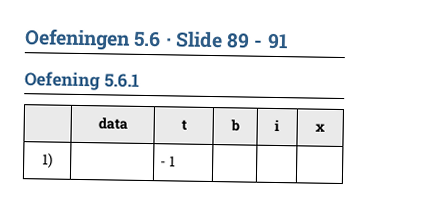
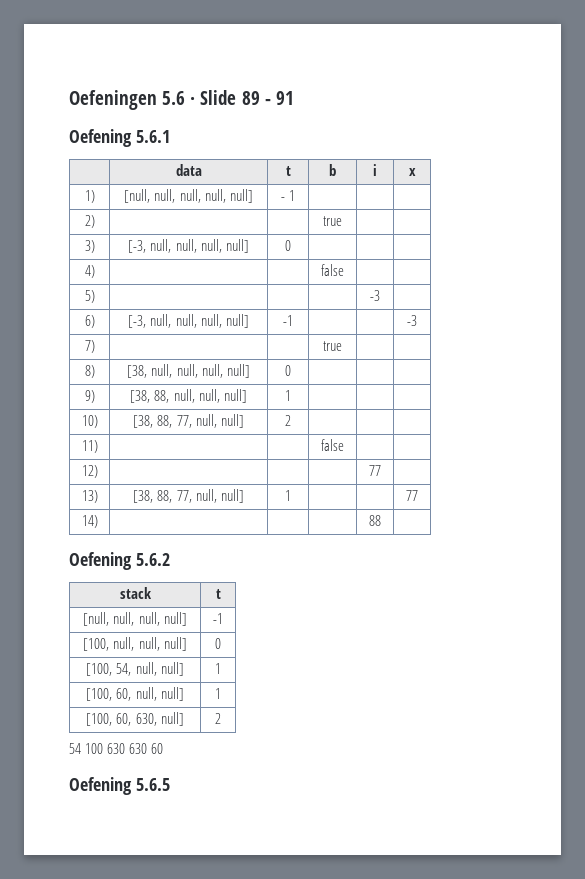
[160,156,176,167] | - 1 | | | -> [124,189,253,203] [280,190,296,201] [84,215,95,228] [323,216,342,226] [84,240,95,253] [128,239,249,253] [285,240,291,251] [84,265,95,278] [321,264,344,276] [84,290,95,303] [370,290,380,301] [84,315,95,328] [128,314,249,328] [283,315,293,326] [407,315,417,326] [84,340,95,353] [323,341,342,351] [84,365,95,378] [127,364,250,378] [285,365,291,376] [84,390,95,403] [130,389,247,403] [285,390,291,401] [81,415,98,428] [133,414,244,428] [285,415,291,426] [81,440,98,453] [321,439,344,451] [81,465,98,478] [369,465,381,476] [81,490,98,503] [133,489,244,503] [285,490,291,501] [406,490,418,501] [81,515,98,528] [369,515,381,526] [69,552,170,570] [119,587,152,599] [215,589,221,599] [83,612,187,626] [213,613,223,624] [83,637,187,651] [215,638,221,649] [86,662,184,676] [215,663,221,674] [86,687,184,701] [215,688,221,699] [86,712,184,726] [215,713,221,724] [69,743,164,754] [69,777,170,795] [null, null, null, null, null] | - 1 | | | // 2) | | | true | | // 3) | [-3, null, null, null, null] | 0 | | | // 4) | | | false | | // 5) | | | | -3 | // 6) | [-3, null, null, null, null] | -1 | | | -3 // 7) | | | true | | // 8) | [38, null, null, null, null] | 0 | | | // 9) | [38, 88, null, null, null] | 1 | | | // 10) | [38, 88, 77, null, null] | 2 | | | // 11) | | | false | | // 12) | | | | 77 | // 13) | [38, 88, 77, null, null] | 1 | | | 77 // 14) | | | | 88 | // Oefening 5.6.2 // stack | t // [null, null, null, null] | -1 // [100, null, null, null] | 0 // [100, 54, null, null] | 1 // [100, 60, null, null] | 1 // [100, 60, 630, null] | 2 // 54 100 630 630 60 // Oefening 5.6.5

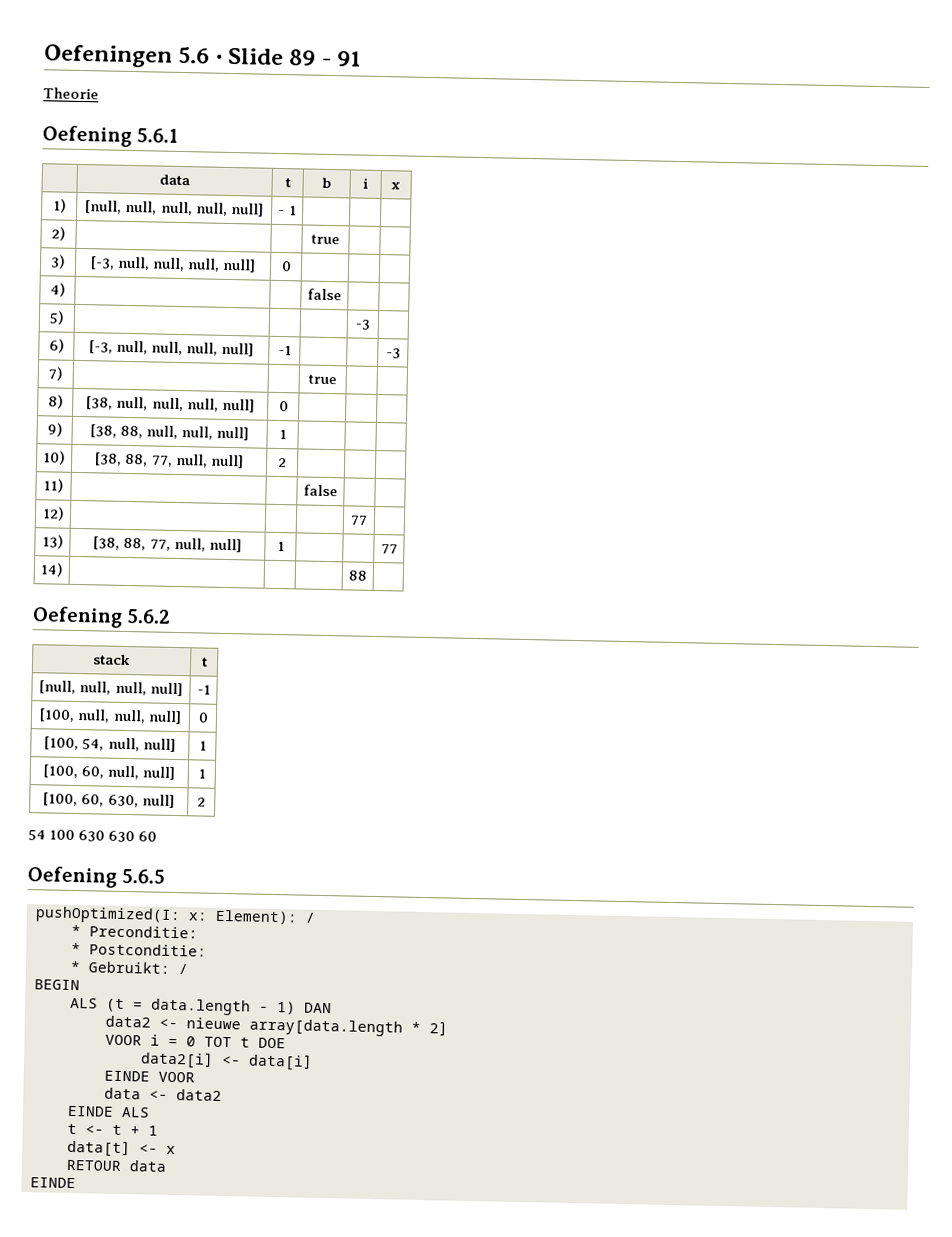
(294, 98) none -> [43,87,99,100] // Theorie
(170, 784) none -> [35,906,316,925] [71,924,198,939] [71,942,207,957] [70,960,189,975] [34,979,80,991] [70,997,332,1016] [105,1015,448,1037] [105,1034,286,1049] [140,1051,313,1071] [104,1070,195,1083] [104,1087,222,1101] [67,1105,150,1118] [67,1123,158,1136] [67,1139,176,1158] [66,1159,167,1172] [30,1177,76,1189] // pushOptimized(I: x: Element): / // * Preconditie: // * Postconditie: // * Gebruikt: / // BEGIN // ALS (t = data.length - 1) DAN // data2 <- nieuwe array[data.length * 2] // VOOR i = 0 TOT t DOE // data2[i] <- data[i] // EINDE VOOR // data <- data2 // EINDE ALS // t <- t + 1 // data[t] <- x // RETOUR data // EINDE

